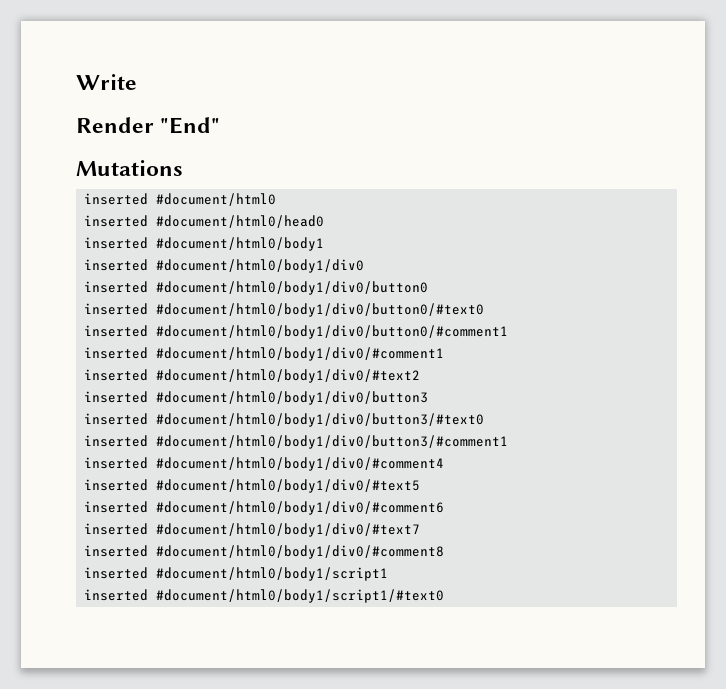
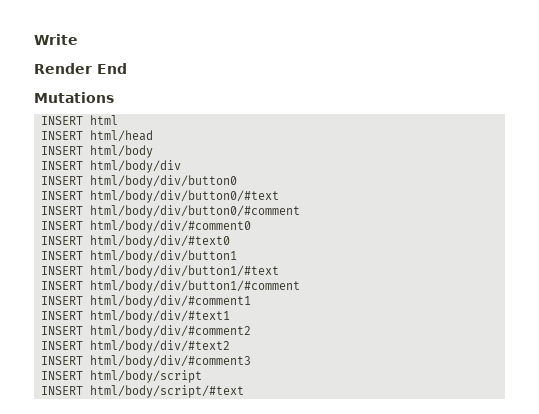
[160,117,221,134] "End" -> [97,63,127,74] End
[84,193,277,206] [84,215,325,228] [84,237,325,251] [84,259,365,273] [84,281,429,295] [84,303,485,317] [84,325,509,339] [84,347,445,361] [84,369,421,383] [84,391,429,405] [84,413,485,427] [84,435,509,449] [84,457,445,471] [84,479,421,493] [84,501,445,515] [84,523,421,537] [84,545,445,559] [84,567,389,581] [84,589,445,603] inserted #document/html0 // inserted #document/html0/head0 // inserted #document/html0/body1 // inserted #document/html0/body1/div0 // inserted #document/html0/body1/div0/button0 // inserted #document/html0/body1/div0/button0/#text0 // inserted #document/html0/body1/div0/button0/#comment1 // inserted #document/html0/body1/div0/#comment1 // inserted #document/html0/body1/div0/#text2 // inserted #document/html0/body1/div0/button3 // inserted #document/html0/body1/div0/button3/#text0 // inserted #document/html0/body1/div0/button3/#comment1 // inserted #document/html0/body1/div0/#comment4 // inserted #document/html0/body1/div0/#text5 // inserted #document/html0/body1/div0/#comment6 // inserted #document/html0/body1/div0/#text7 // inserted #document/html0/body1/div0/#comment8 // inserted #document/html0/body1/script1 // inserted #document/html0/body1/script1/#text0 -> [40,115,118,125] [40,130,153,142] [40,145,153,158] [40,160,181,173] [40,175,237,188] [40,190,279,203] [40,205,300,218] [40,220,251,233] [40,235,230,248] [40,250,237,263] [40,265,279,278] [40,280,300,293] [40,295,251,308] [40,310,230,323] [40,325,251,338] [40,340,230,353] [40,355,251,368] [40,370,202,383] [40,385,244,398] INSERT html // INSERT html/head // INSERT html/body // INSERT html/body/div // INSERT html/body/div/button0 // INSERT html/body/div/button0/#text // INSERT html/body/div/button0/#comment // INSERT html/body/div/#comment0 // INSERT html/body/div/#text0 // INSERT html/body/div/button1 // INSERT html/body/div/button1/#text // INSERT html/body/div/button1/#comment // INSERT html/body/div/#comment1 // INSERT html/body/div/#text1 // INSERT html/body/div/#comment2 // INSERT html/body/div/#text2 // INSERT html/body/div/#comment3 // INSERT html/body/script // INSERT html/body/script/#text

